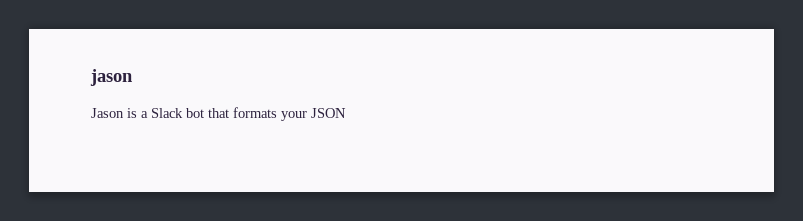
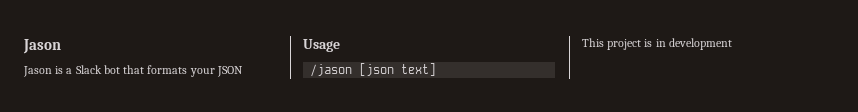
[90,69,133,86] jason -> [23,39,61,54] Jason
(346, 113) none -> [303,39,340,52] [310,63,437,77] [582,38,732,50] // Usage // /jason [json text] // This project is in development

